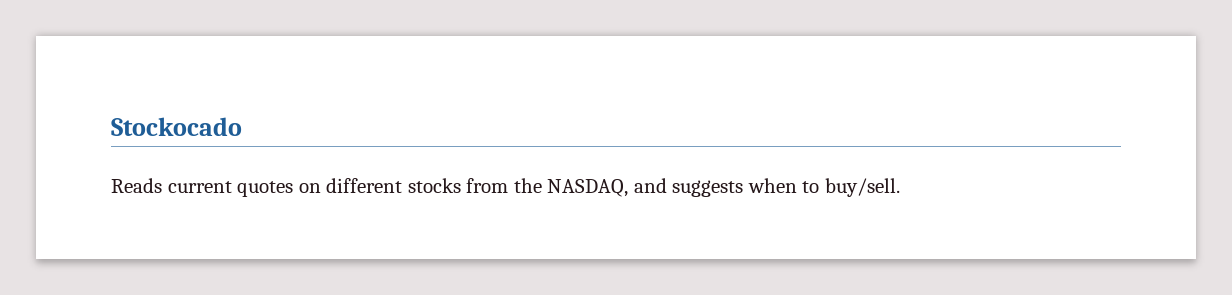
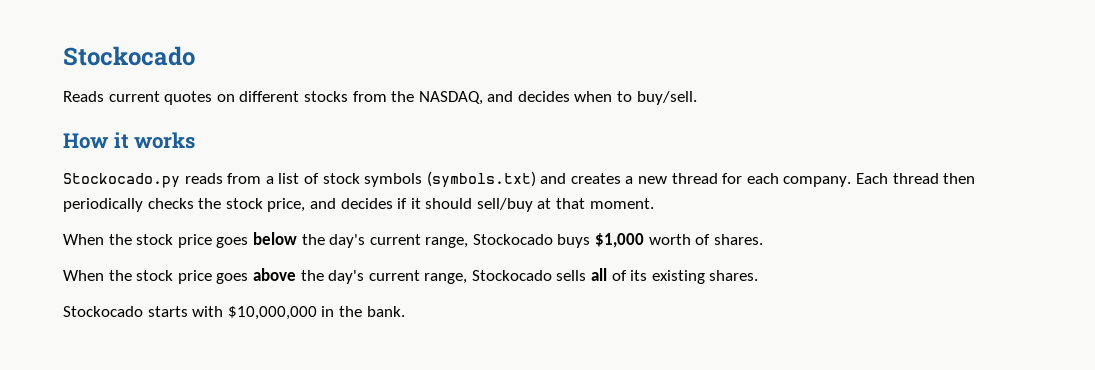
[672,180,744,197] suggests -> [517,91,570,102] decides
(900, 187) none -> [63,132,196,149] [63,171,976,188] [63,198,654,212] [63,232,763,248] [63,268,759,284] [63,306,405,320] // How it works // Stockocado.py reads from a list of stock symbols (symbols.txt) and creates a new thread for each company. Each thread then periodically checks the stock price, and decides if it should sell/buy at that moment. // When the stock price goes below the day's current range, Stockocado buys $1,000 worth of shares. // When the stock price goes above the day's current range, Stockocado sells all of its existing shares. // Stockocado starts with $10,000,000 in the bank.

